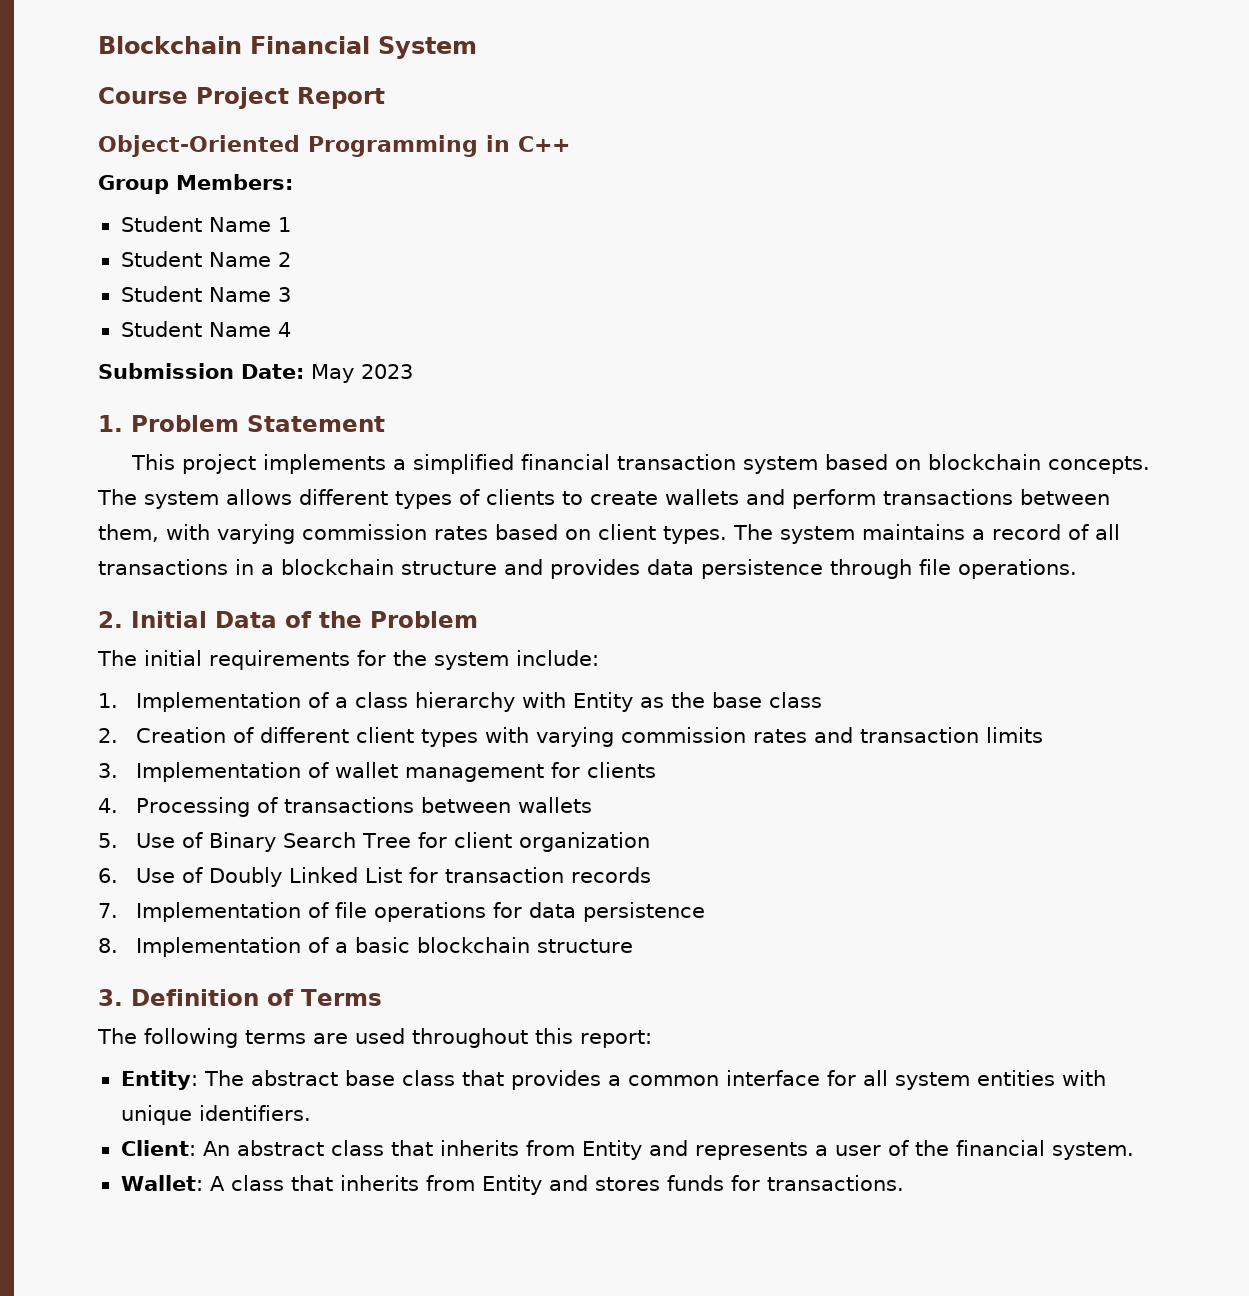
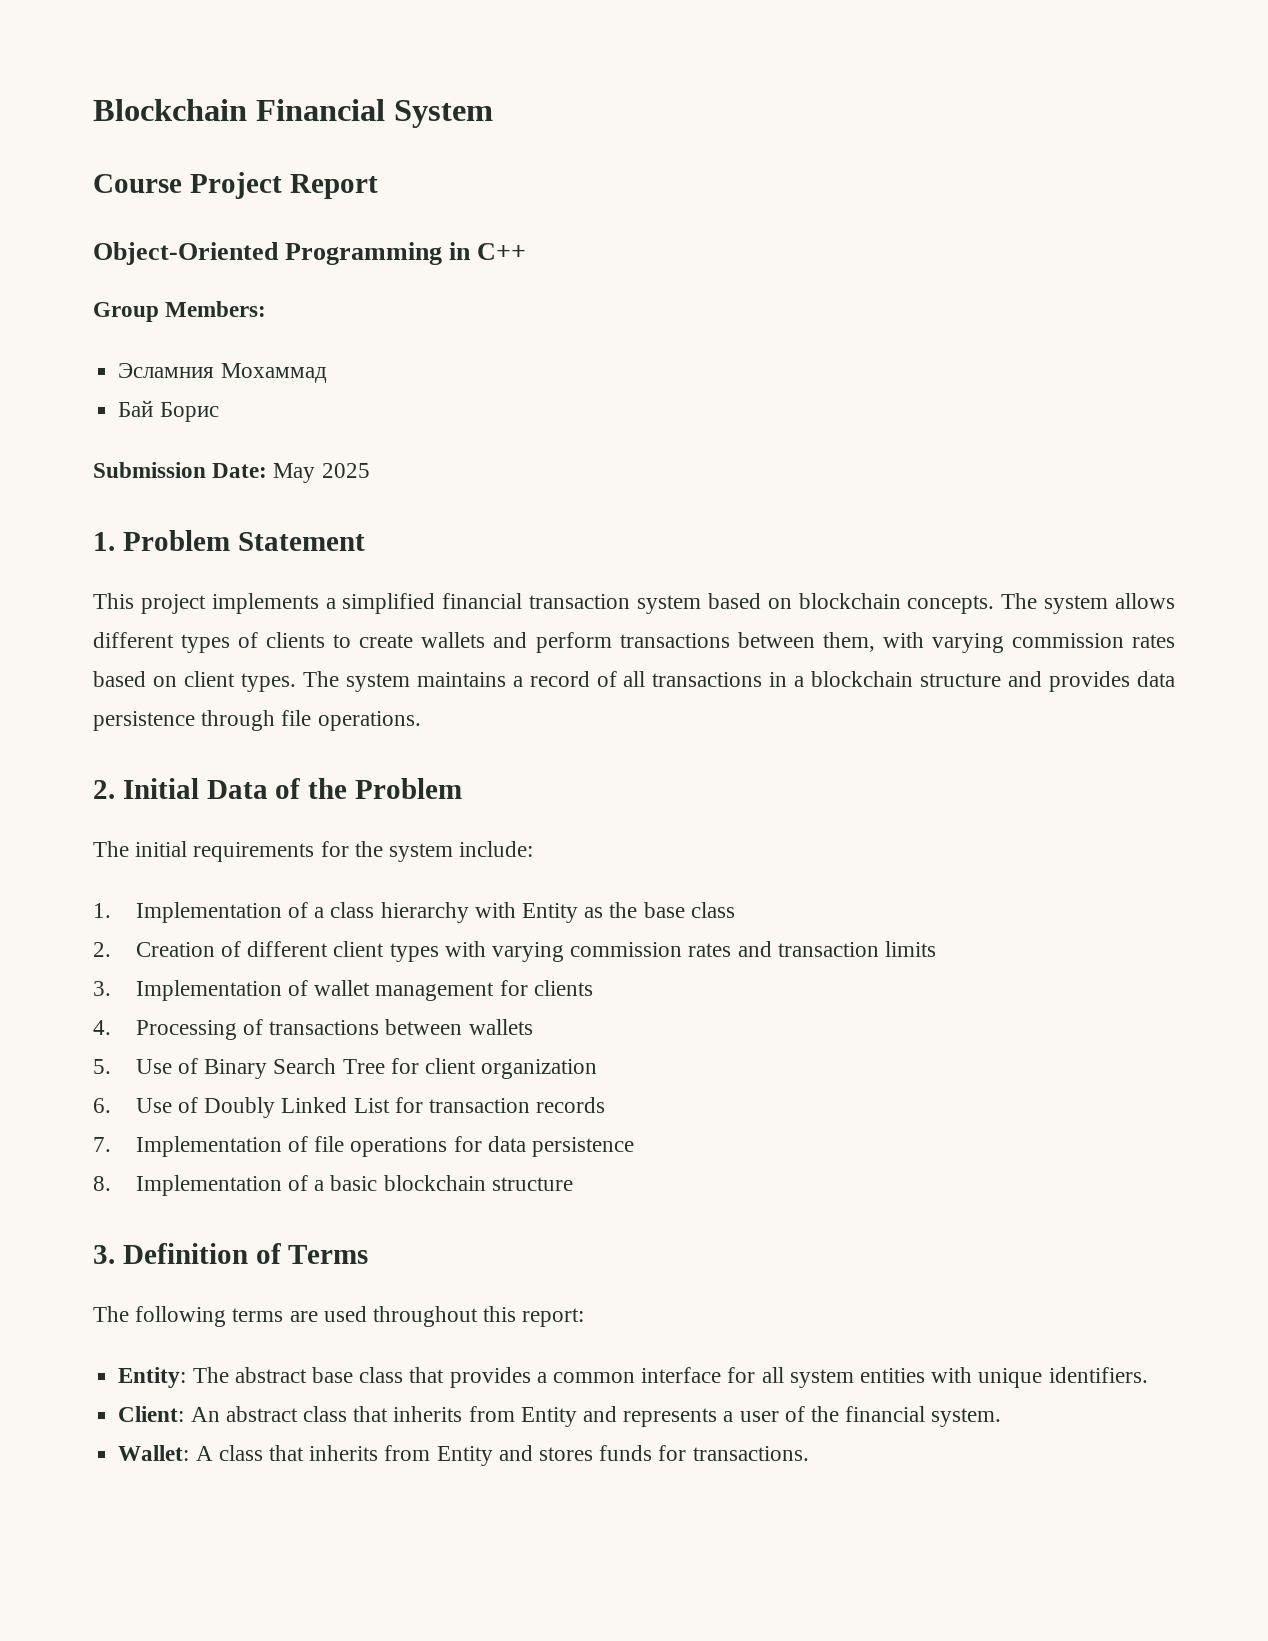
[120,216,291,232] [120,251,291,267] [120,286,291,302] [120,321,291,337] Student Name 1 // Student Name 2 // Student Name 3 // Student Name 4 -> [118,363,327,383] [118,400,219,422] Эсламния Мохаммад // Бай Борис
[361,364,413,379] 2023 -> [321,463,370,478] 2025

